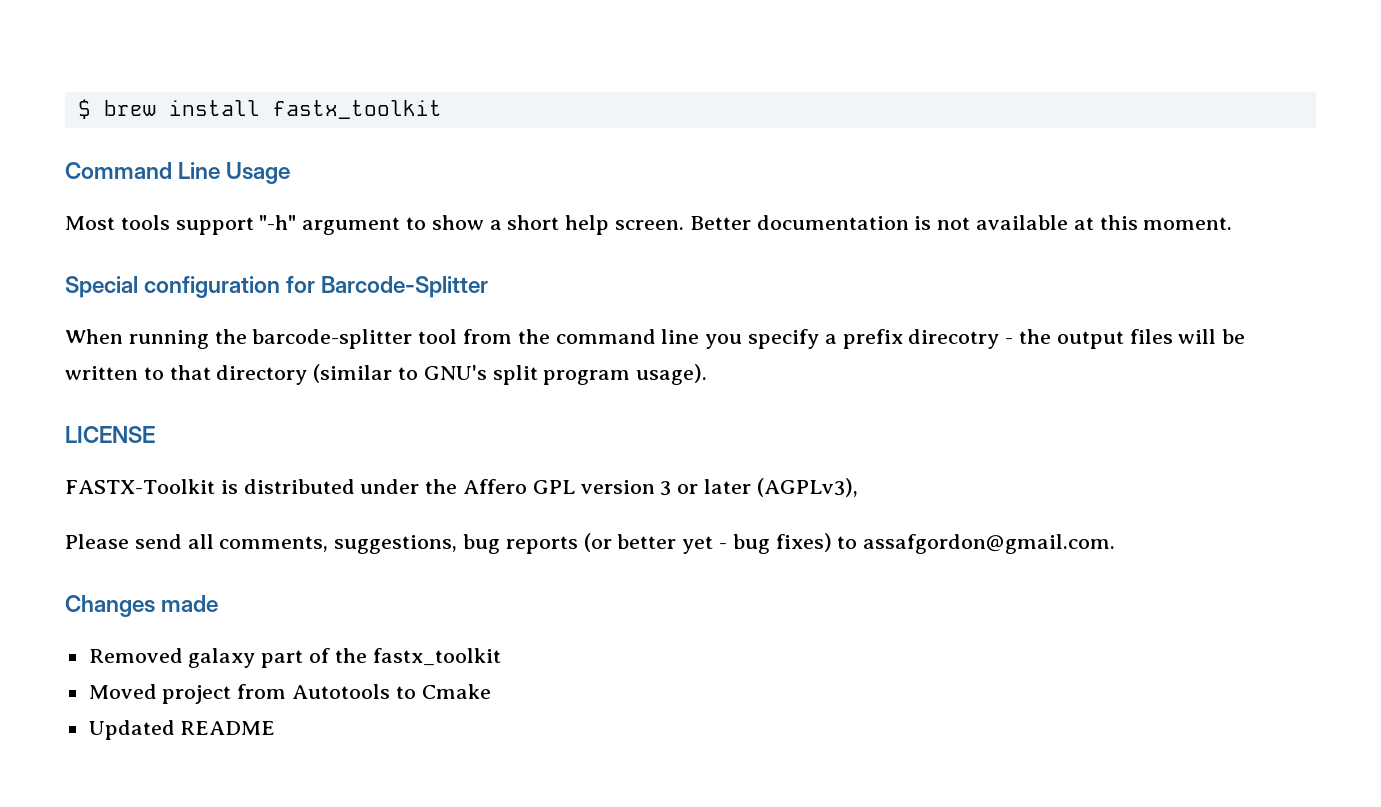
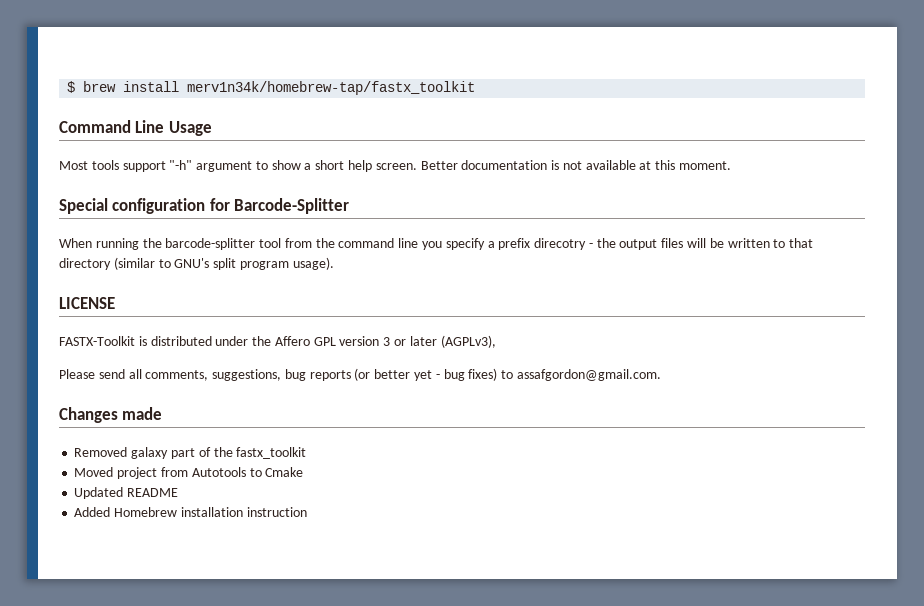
[272,100,442,119] fastx_toolkit -> [187,81,476,95] merv1n34k/homebrew-tap/fastx_toolkit
(276, 728) none -> [74,507,307,517] // Added Homebrew installation instruction

